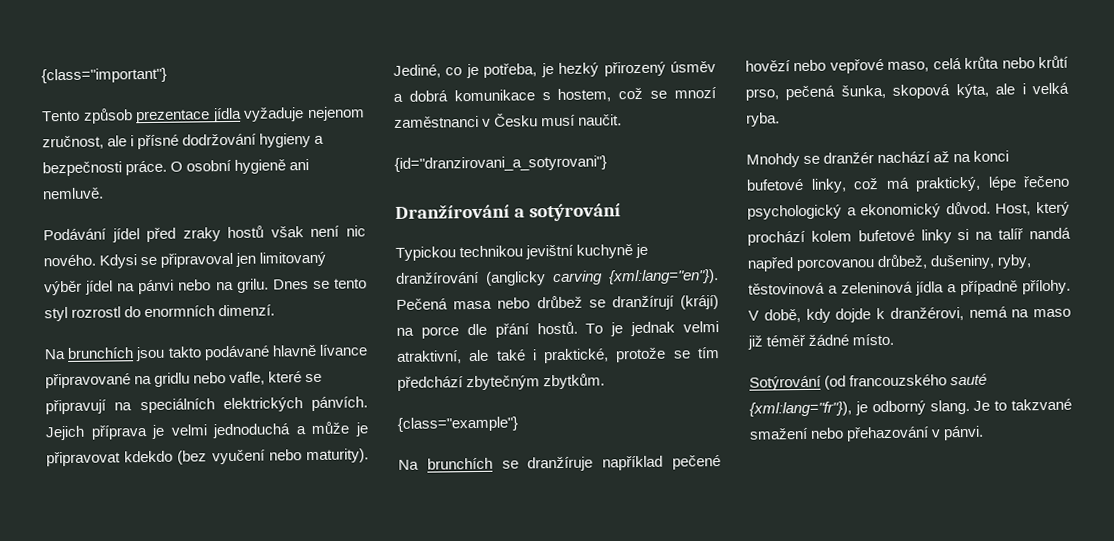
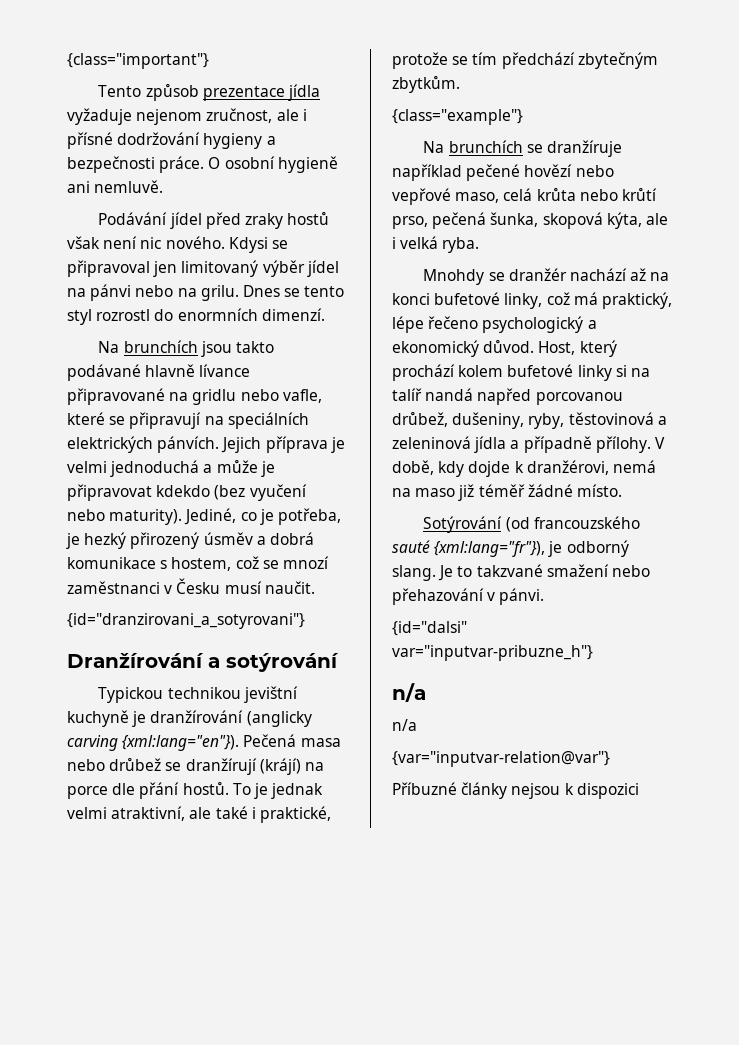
(985, 433) none -> [392,621,467,636] [392,645,593,661] [392,683,426,702] [392,719,417,731] [392,751,610,767] [392,782,639,799] // {id="dalsi" var="inputvar-pribuzne_h"} // n/a // n/a // {var="inputvar-relation@var"} // Příbuzné články nejsou k dispozici

